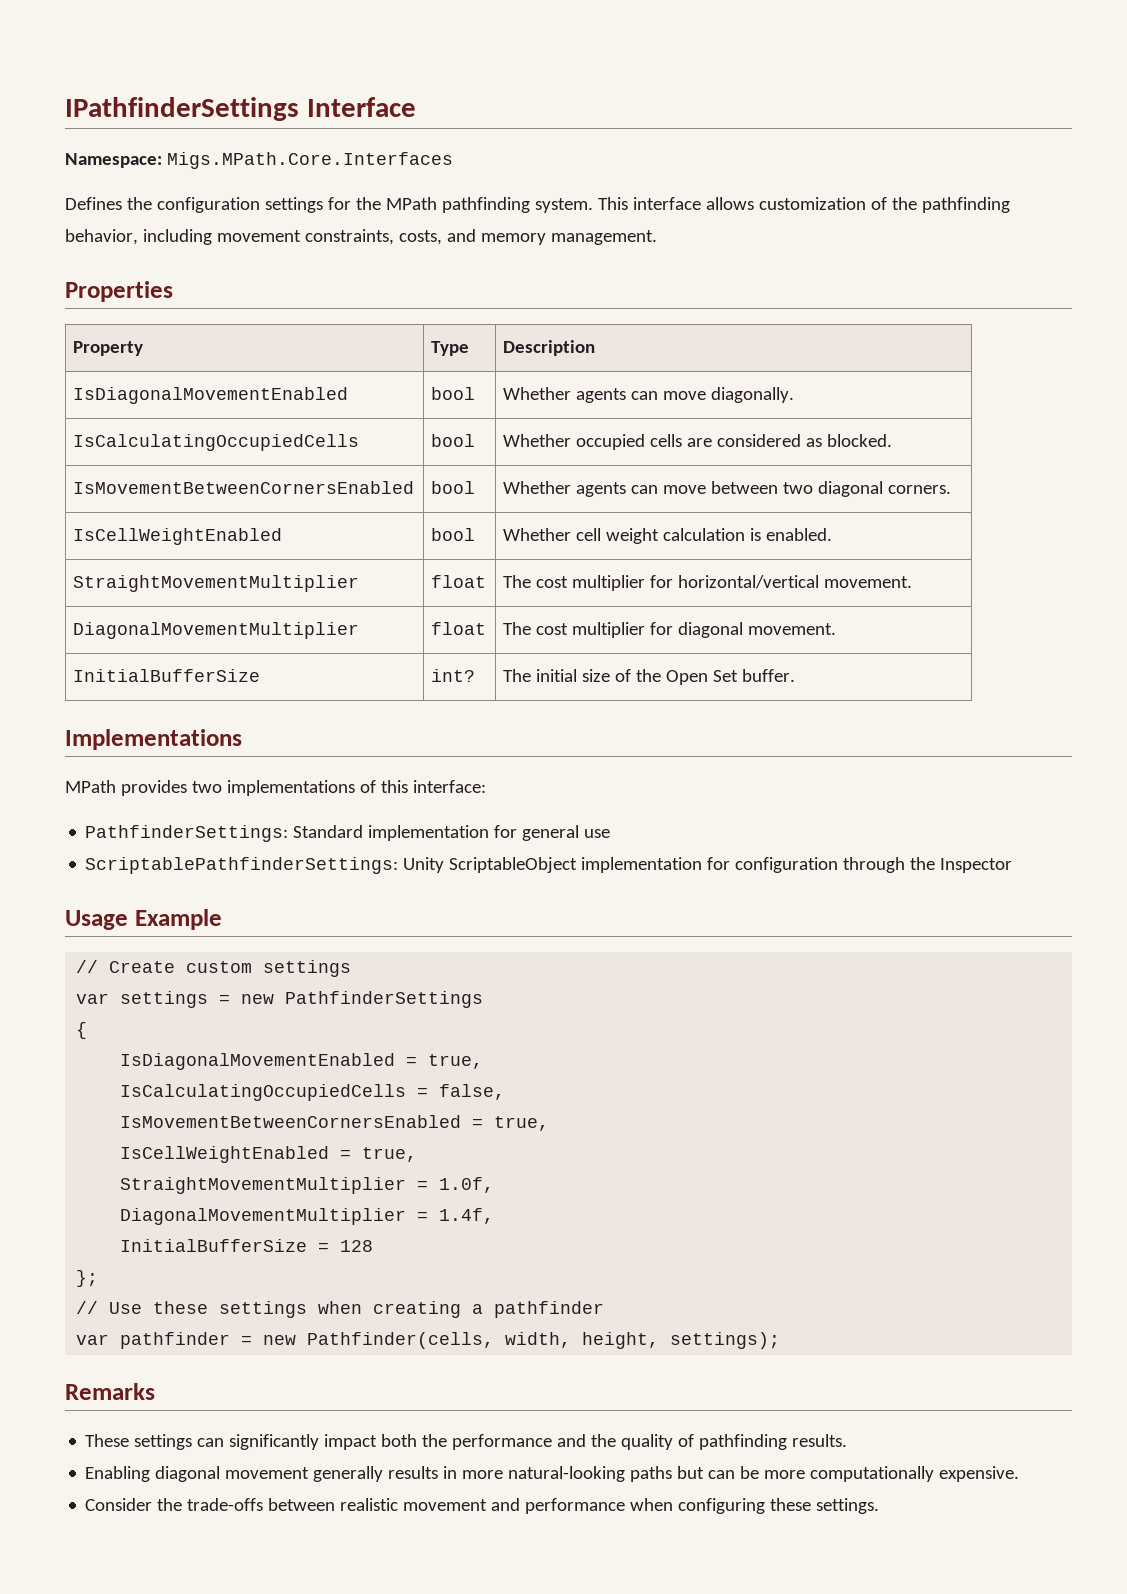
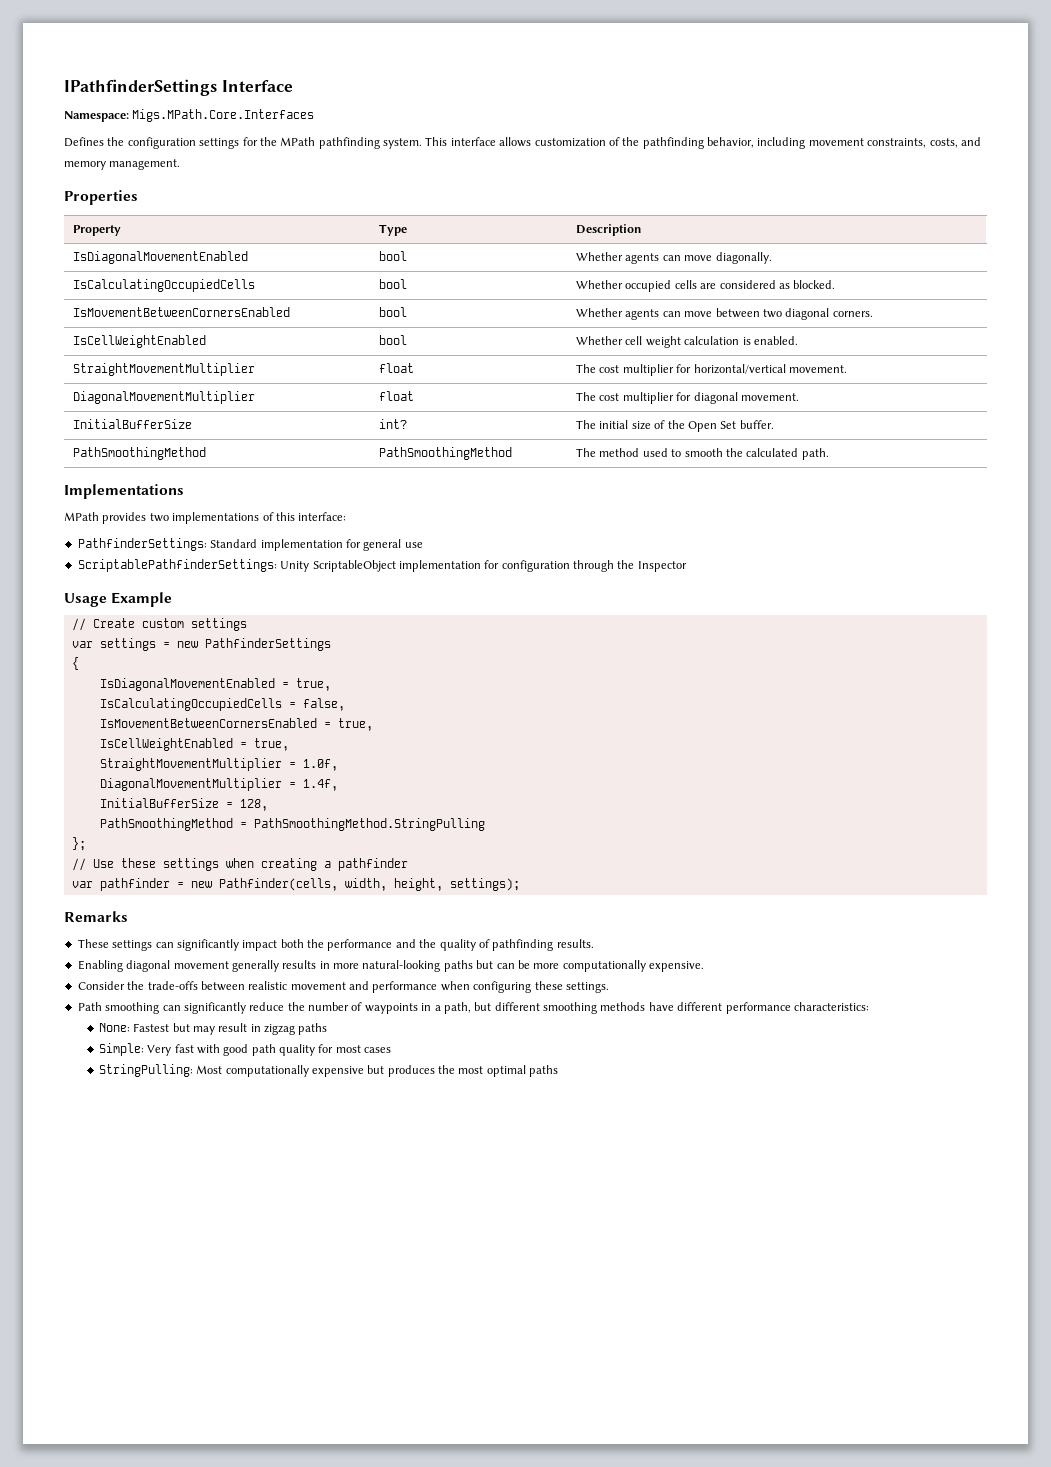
(796, 675) none -> [73,447,207,460] [379,447,513,460] [576,448,829,460] // PathSmoothingMethod | PathSmoothingMethod | The method used to smooth the calculated path.
[340,1240,374,1252] 128 -> [239,799,268,811] [99,818,485,831] 128, // PathSmoothingMethod = PathSmoothingMethod.StringPulling
(880, 1506) none -> [77,1002,869,1014] [98,1023,328,1035] [98,1043,392,1056] [98,1064,559,1077] // Path smoothing can significantly reduce the number of waypoints in a path, but different smoothing methods have different performance characteristics: // None: Fastest but may result in zigzag paths // Simple: Very fast with good path quality for most cases // StringPulling: Most computationally expensive but produces the most optimal paths

